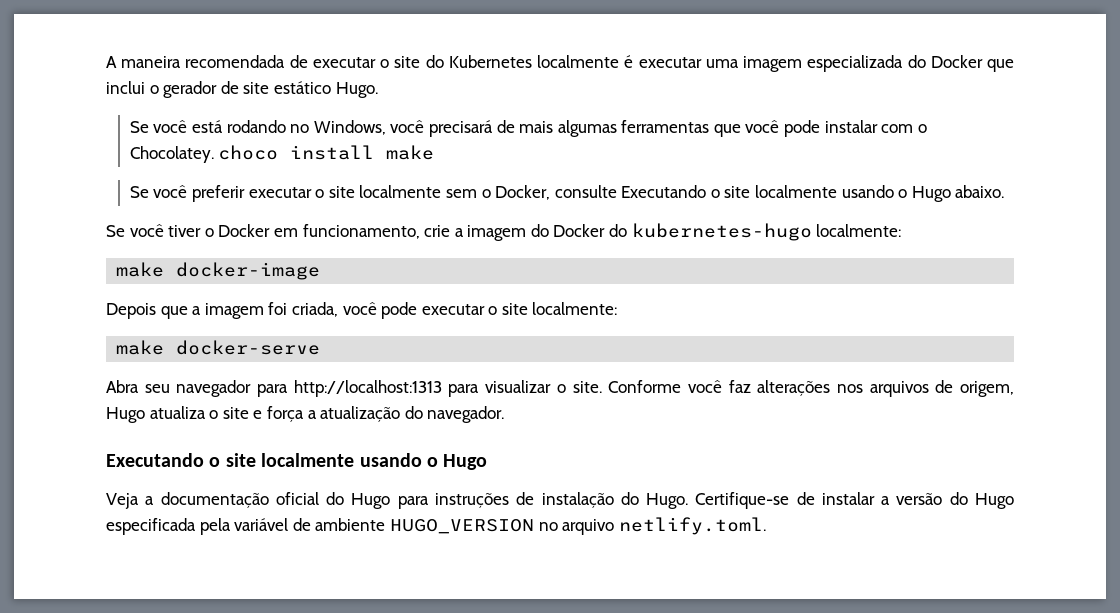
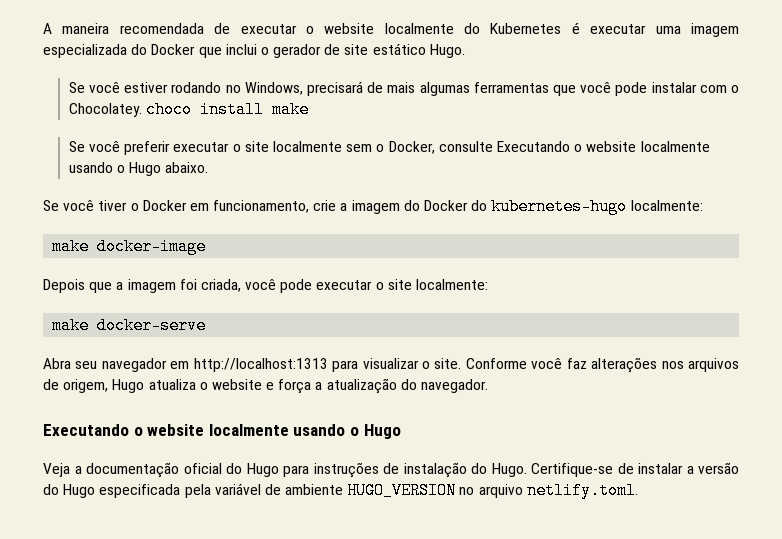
[394,56,421,68] site -> [324,23,454,34] website localmente
[537,55,620,68] localmente -> (562, 28) none
[192,120,224,133] está -> [124,82,169,93] estiver
[390,120,425,133] você -> (303, 88) none
[724,186,751,198] site -> [586,141,637,152] website
[257,384,289,397] para -> [170,361,190,369] em
[222,407,249,419] site -> [211,379,262,390] website
[225,453,256,467] site -> [147,424,205,436] website

